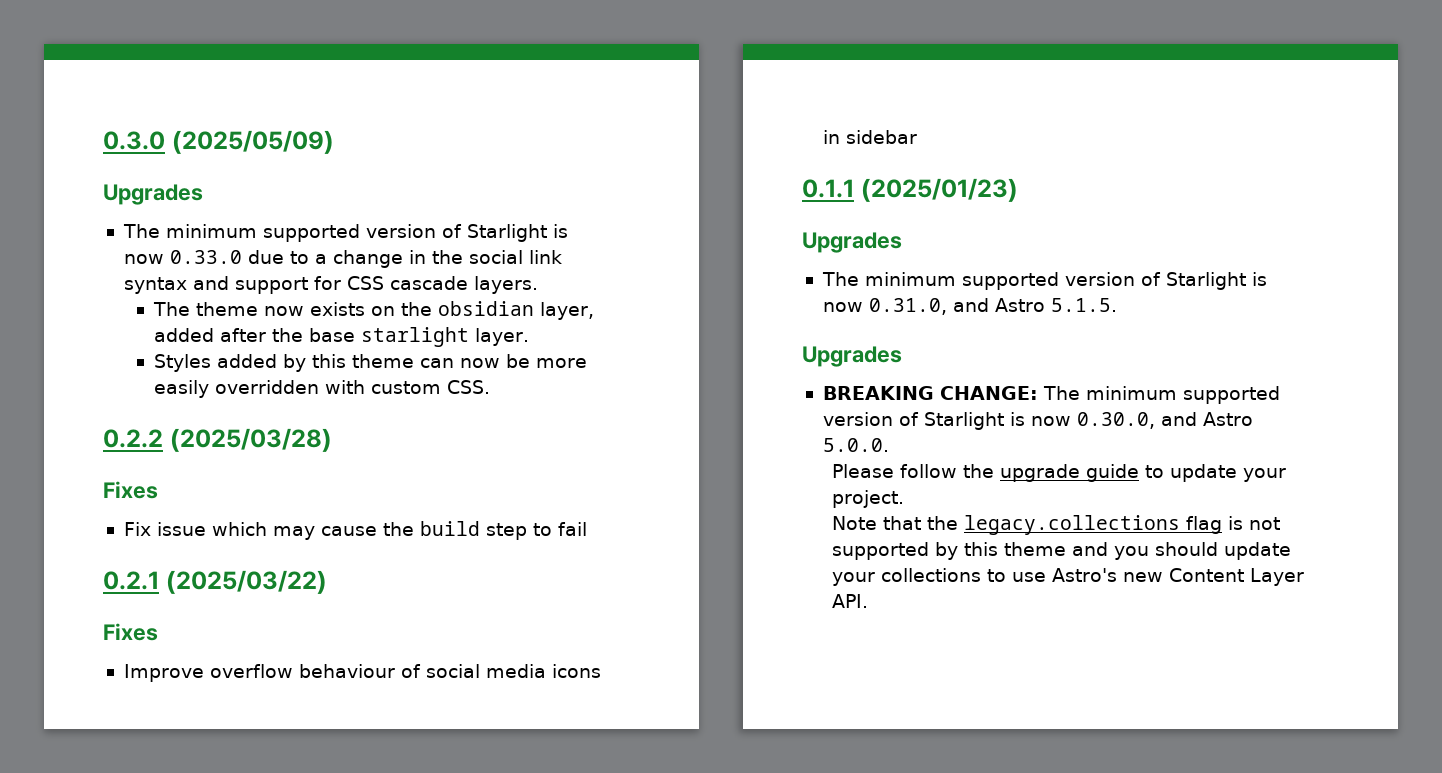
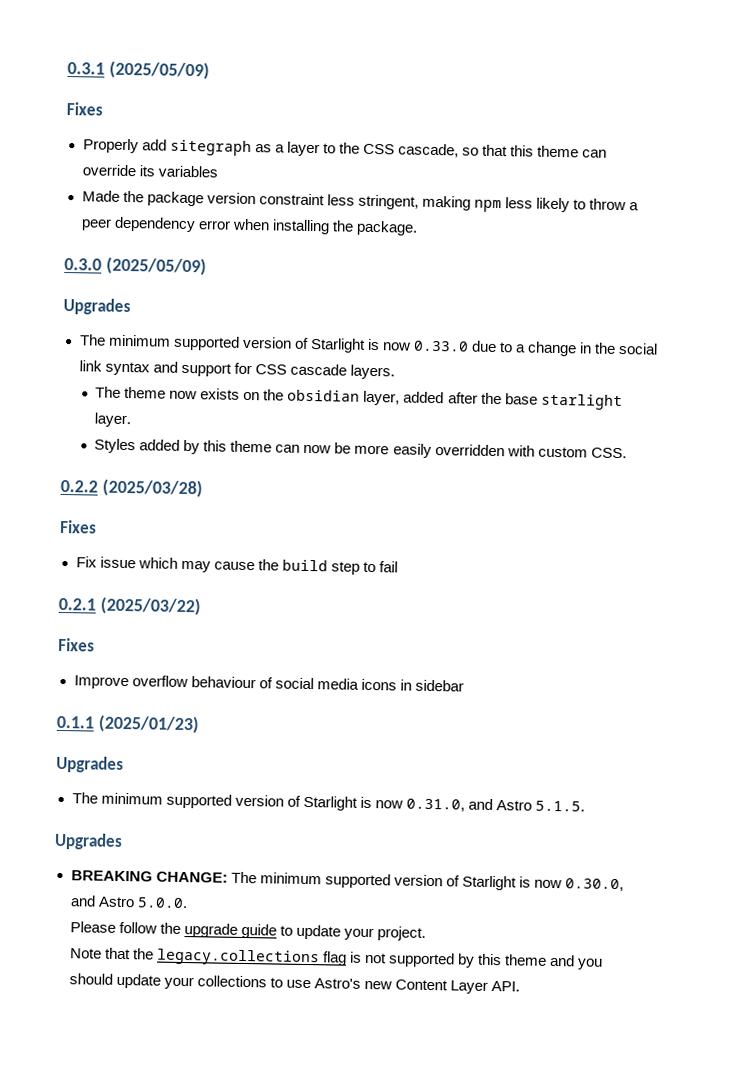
(103, 140) none -> [67,60,210,80] [66,102,103,116] [82,138,608,158] [81,164,218,178] [81,190,640,213] [80,216,418,236] 0.3.1 (2025/05/09) // Fixes // Properly add sitegraph as a layer to the CSS cascade, so that this theme can override its variables // Made the package version constraint less stringent, making npm less likely to throw a peer dependency error when installing the package. //

